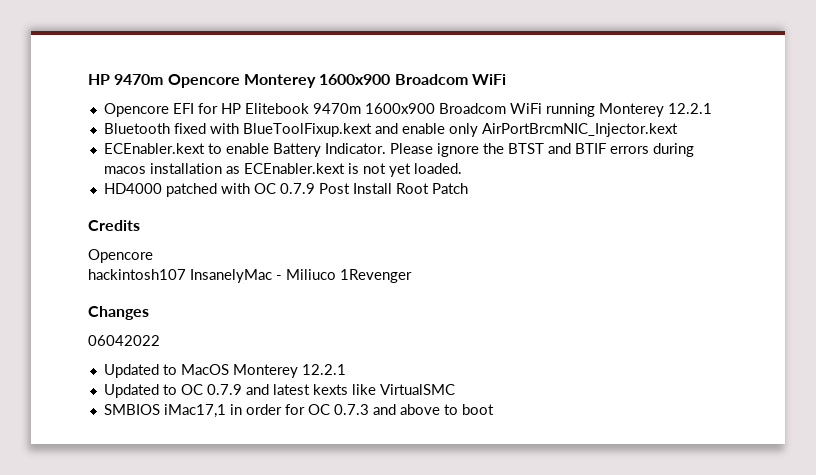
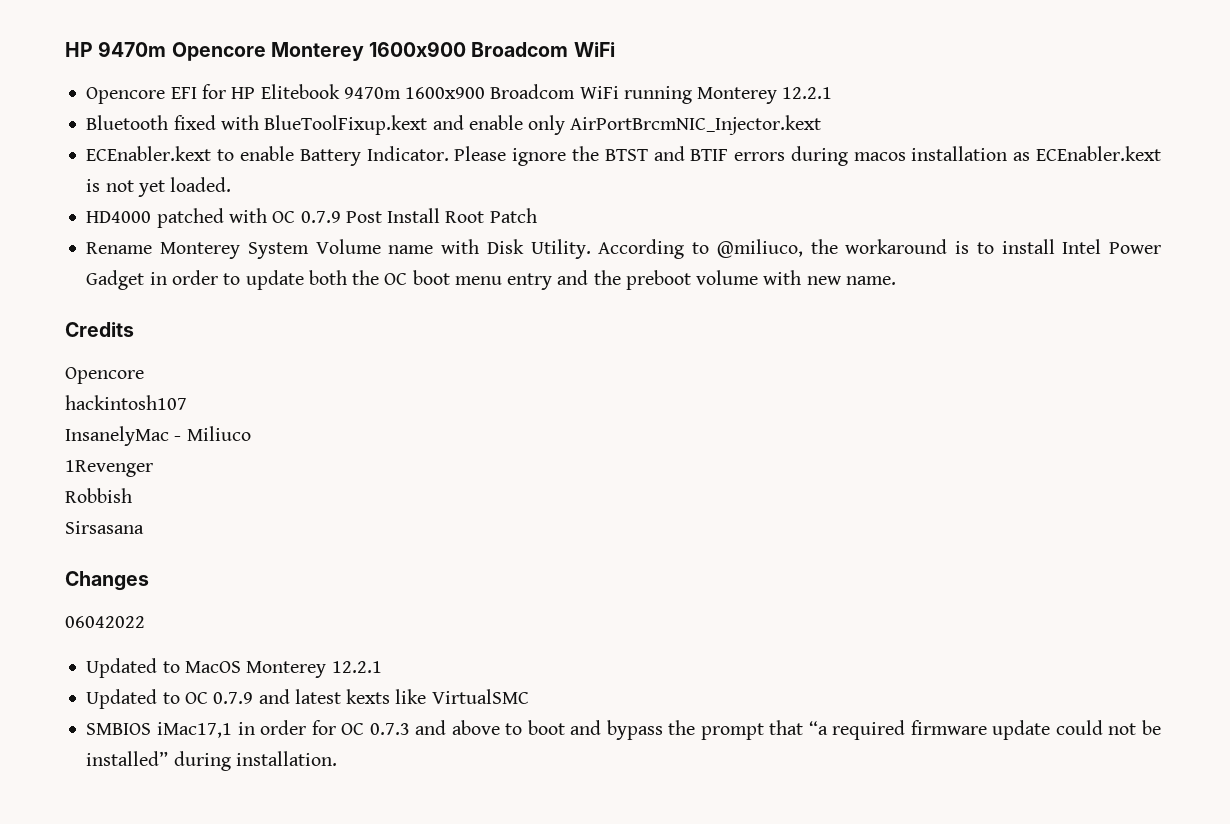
(468, 188) none -> [86,239,1161,259] [86,270,896,290] // Rename Monterey System Volume name with Disk Utility. According to @miliuco, the workaround is to install Intel Power Gadget in order to update both the OC boot menu entry and the preboot volume with new name.
(186, 274) none -> (187, 402) //
(336, 274) none -> (251, 433) //
(412, 276) none -> [65,488,132,503] [65,521,144,534] // Robbish // Sirsasana
(494, 409) none -> [570,720,1161,740] [86,751,337,771] and bypass the prompt that “a required firmware update could not be installed” during installation.

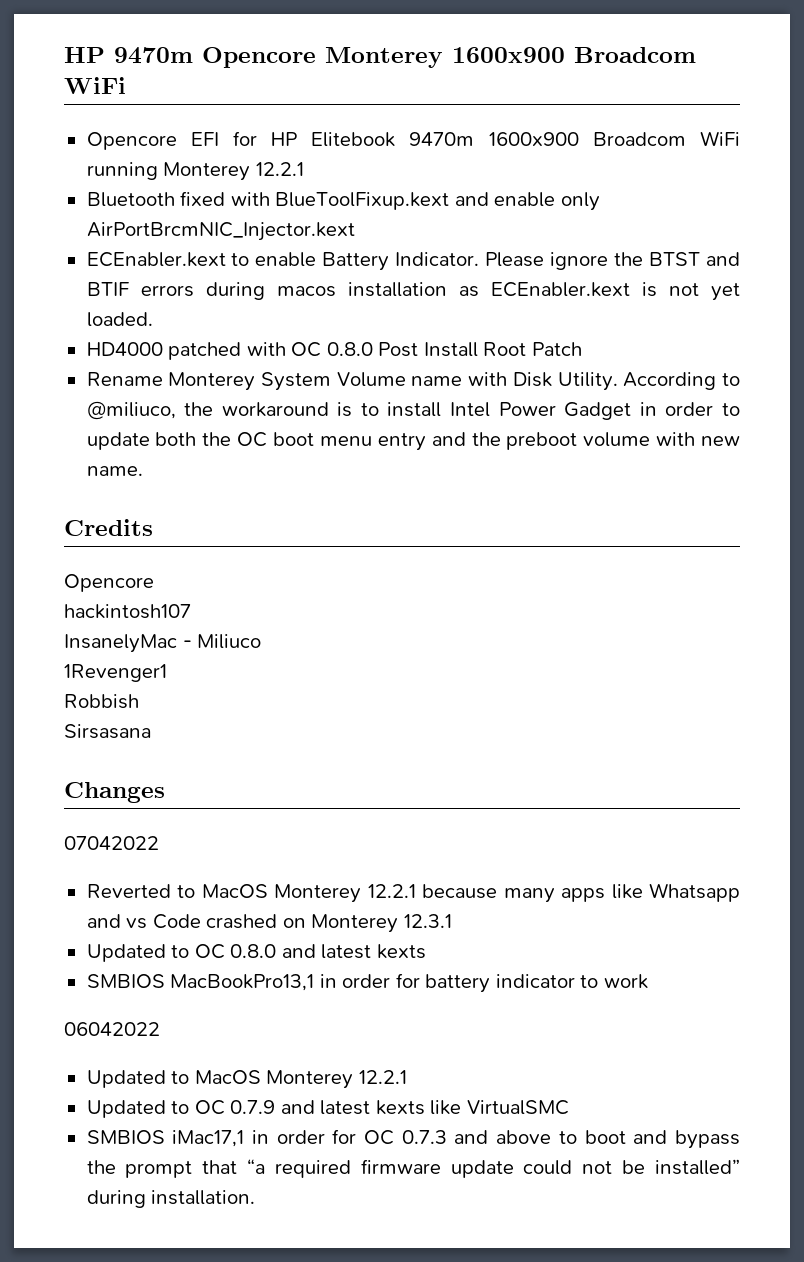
[300,211,341,223] 0.7.9 -> [326,342,373,356] 0.8.0
[65,460,153,477] 1Revenger -> [64,664,167,682] 1Revenger1
(149, 581) none -> [64,836,159,850] [86,883,741,903] [86,914,452,933] [86,944,426,962] [86,973,648,993] // 07042022 // Reverted to MacOS Monterey 12.2.1 because many apps like Whatsapp and vs Code crashed on Monterey 12.3.1 // Updated to OC 0.8.0 and latest kexts // SMBIOS MacBookPro13,1 in order for battery indicator to work

